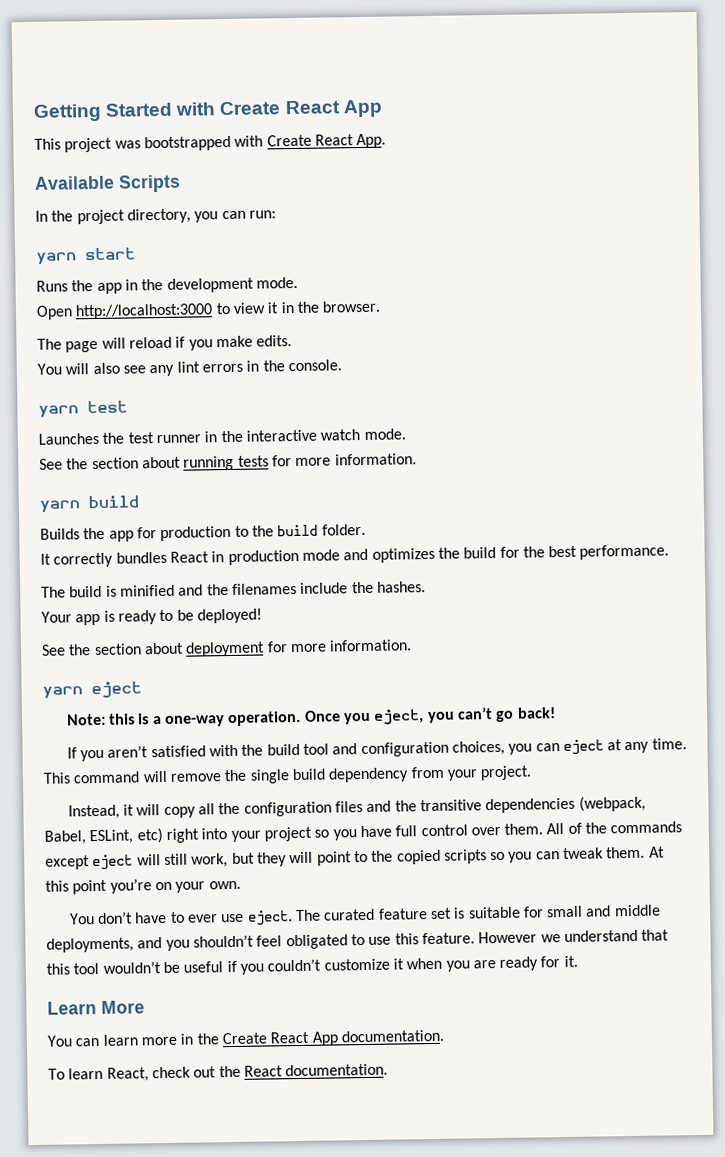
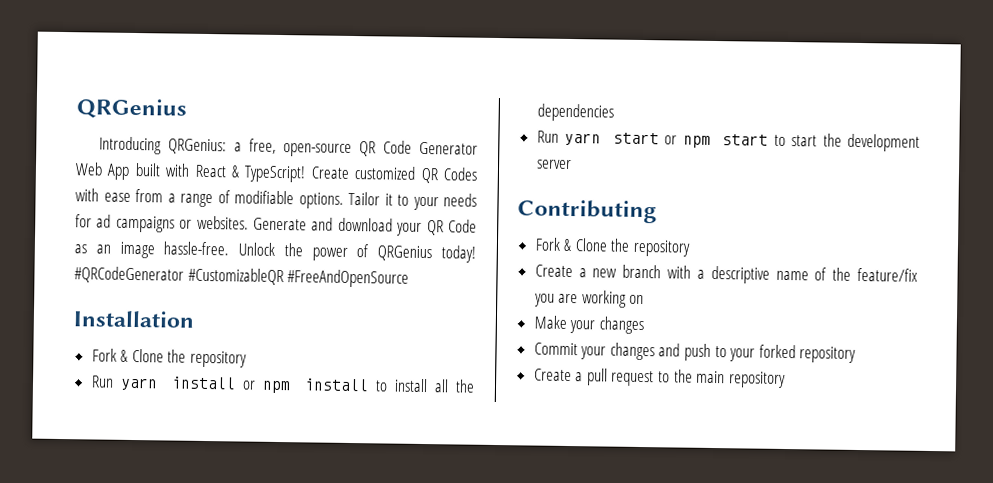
[33,99,383,122] [34,133,387,153] [34,174,181,193] [35,208,276,225] [36,247,136,265] [36,276,298,294] [36,300,381,320] [37,335,293,353] [37,359,342,377] [38,400,128,418] [38,428,406,445] [39,453,417,471] [39,495,139,513] [40,523,366,542] [40,544,670,568] [41,581,426,598] [41,608,262,626] [41,639,413,657] [42,681,142,699] [66,707,556,727] [66,738,687,762] [43,765,533,784] [67,795,646,820] [44,821,683,845] [45,846,665,871] [45,878,241,895] [68,904,661,926] [46,929,670,953] [46,955,578,975] [47,1000,145,1015] [47,1029,444,1047] [48,1063,389,1082] Getting Started with Create React App // This project was bootstrapped with Create React App. // Available Scripts // In the project directory, you can run: // yarn start // Runs the app in the development mode. // Open http://localhost:3000 to view it in the browser. // The page will reload if you make edits. // You will also see any lint errors in the console. // yarn test // Launches the test runner in the interactive watch mode. // See the section about running tests for more information. // yarn build // Builds the app for production to the build folder. // It correctly bundles React in production mode and optimizes the build for the best performance. // The build is minified and the filenames include the hashes. // Your app is ready to be deployed! // See the section about deployment for more information. // yarn eject // Note: this is a one-way operation. Once you eject, you can’t go back! // If you aren’t satisfied with the build tool and configuration choices, you can eject at any time. This command will remove the single build dependency from your project. // Instead, it will copy all the configuration files and the transitive dependencies (webpack, Babel, ESLint, etc) right into your project so you have full control over them. All of the commands except eject will still work, but they will point to the copied scripts so you can tweak them. At this point you’re on your own. // You don’t have to ever use eject. The curated feature set is suitable for small and middle deployments, and you shouldn’t feel obligated to use this feature. However we understand that this tool wouldn’t be useful if you couldn’t customize it when you are ready for it. // Learn More // You can learn more in the Create React App documentation. // To learn React, check out the React documentation. -> [76,98,187,120] [99,136,478,158] [75,162,478,184] [75,188,477,211] [75,214,477,236] [74,241,476,263] [74,266,410,288] [73,310,195,328] [91,348,248,368] [90,375,475,394] [536,103,614,122] [536,130,921,152] [536,159,572,170] [517,199,657,224] [534,237,692,257] [534,264,918,284] [533,290,645,308] [533,315,644,335] [533,342,857,363] [533,368,786,388] QRGenius // Introducing QRGenius: a free, open-source QR Code Generator Web App built with React & TypeScript! Create customized QR Codes with ease from a range of modifiable options. Tailor it to your needs for ad campaigns or websites. Generate and download your QR Code as an image hassle-free. Unlock the power of QRGenius today! #QRCodeGenerator #CustomizableQR #FreeAndOpenSource // Installation // Fork & Clone the repository // Run yarn install or npm install to install all the dependencies // Run yarn start or npm start to start the development server // Contributing // Fork & Clone the repository // Create a new branch with a descriptive name of the feature/fix you are working on // Make your changes // Commit your changes and push to your forked repository // Create a pull request to the main repository

